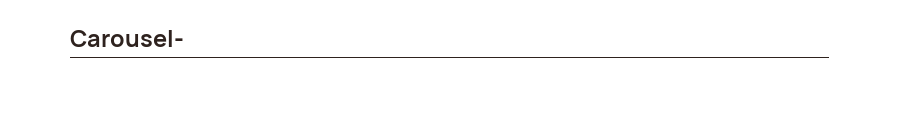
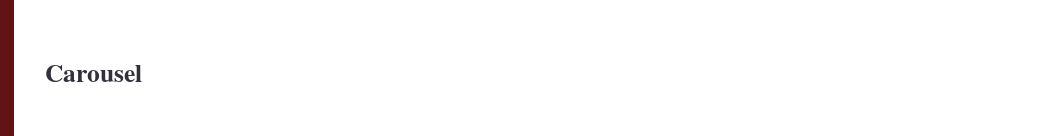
[70,30,184,47] Carousel- -> [45,65,142,82] Carousel

